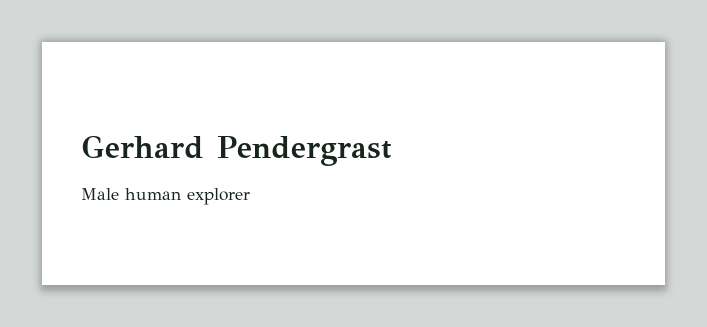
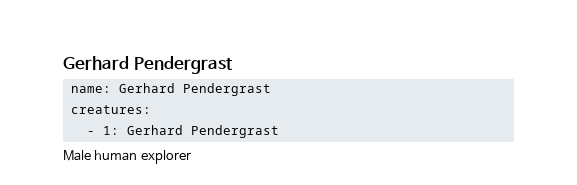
[81,135,392,166] Gerhard Pendergrast -> [63,56,233,74] [70,83,271,96] [70,105,151,114] [86,125,279,138] Gerhard Pendergrast // name: Gerhard Pendergrast // creatures: // - 1: Gerhard Pendergrast

